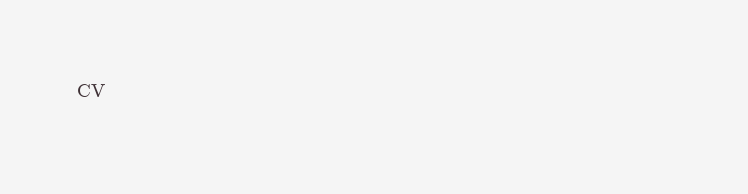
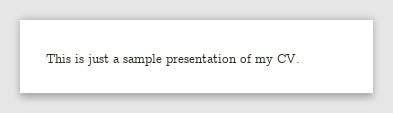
[77,84,105,97] CV -> [46,54,300,66] This is just a sample presentation of my CV.

